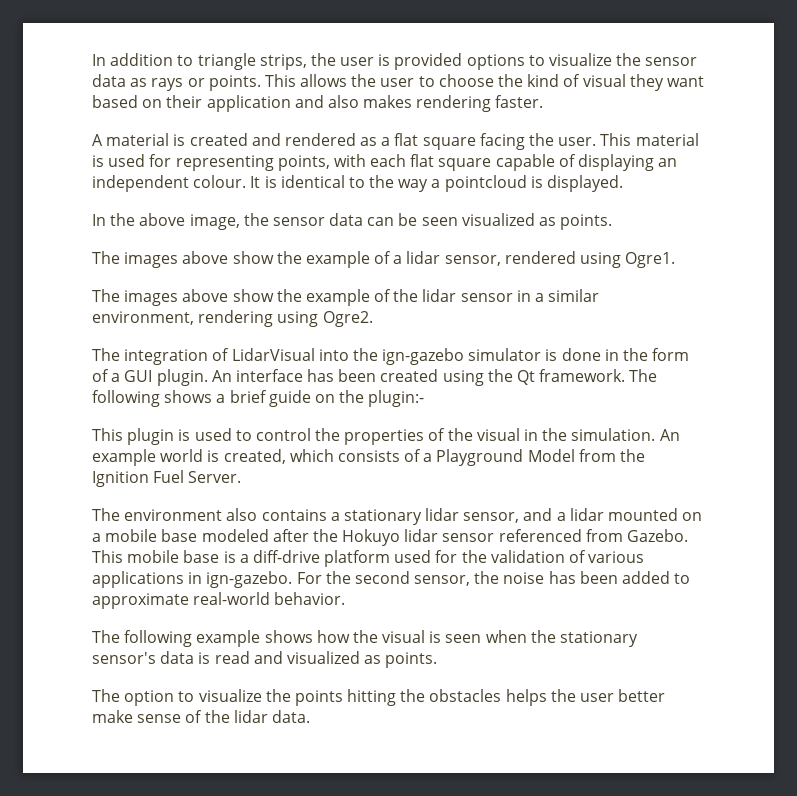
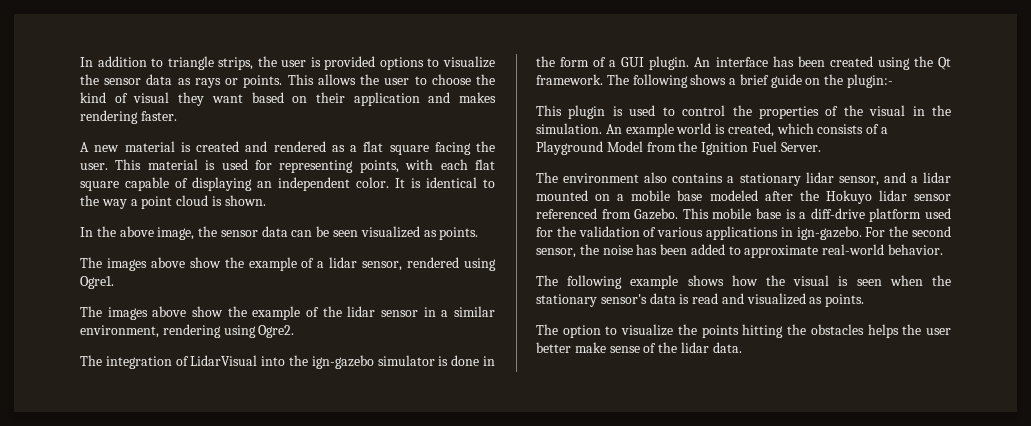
[327,95,359,108] also -> (451, 97) none
(103, 140) none -> [94,145,120,152] new
[193,175,247,188] colour. -> [356,177,389,188] color.
[444,175,624,192] pointcloud is displayed. -> [141,195,266,209] point cloud is shown.

